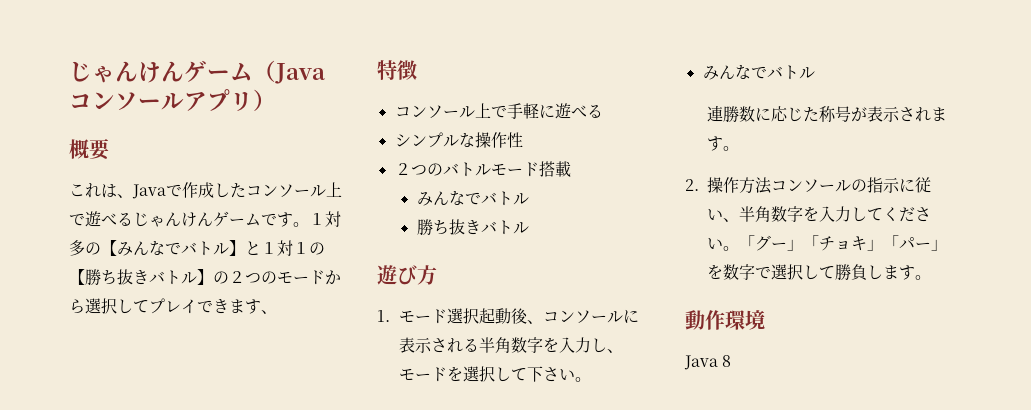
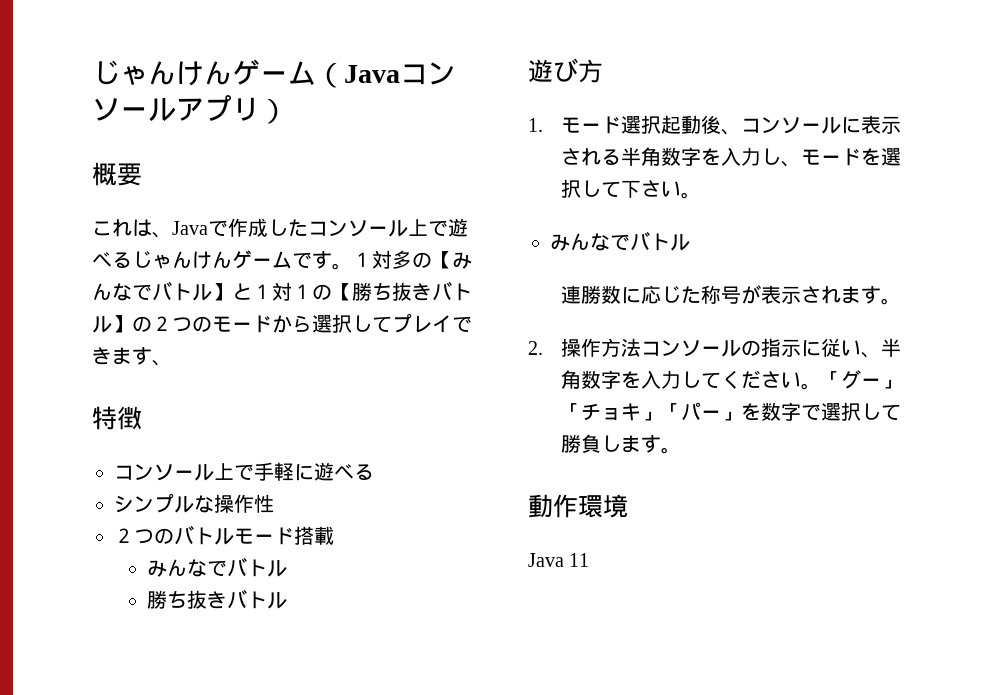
[722,355,732,367] 8 -> [569,553,590,567] 11

